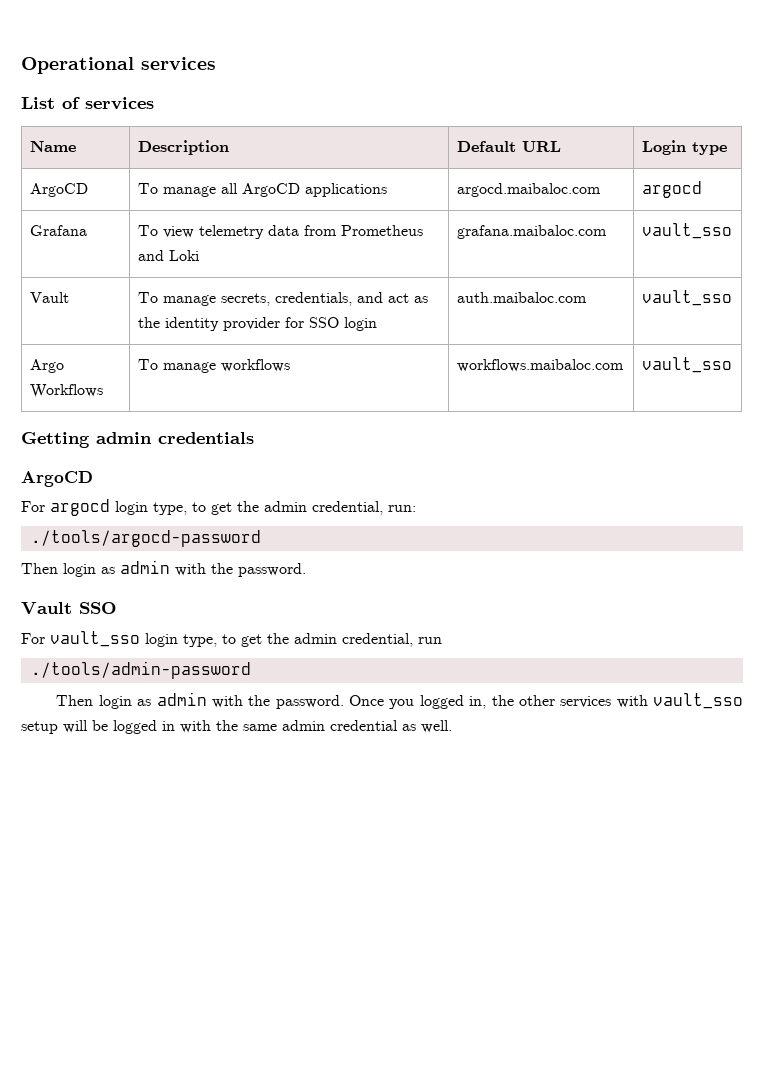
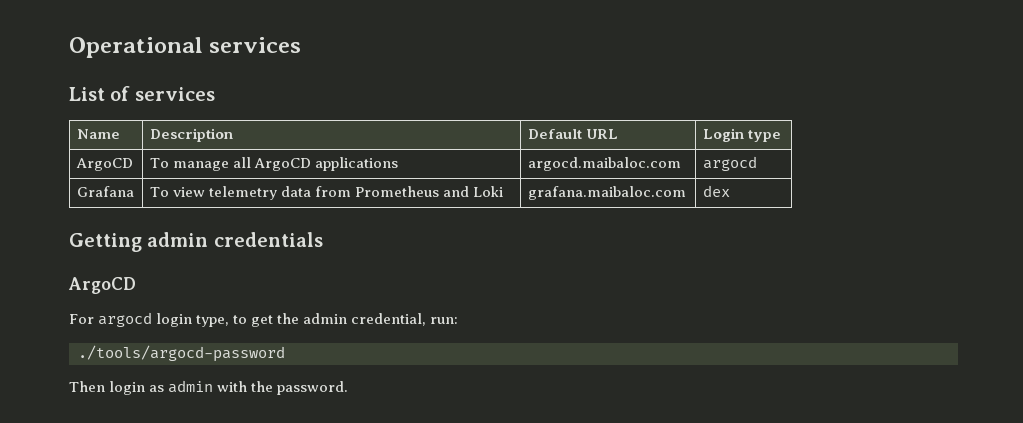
[641,223,732,239] [29,292,69,303] [137,292,428,306] [137,317,377,331] [456,292,587,303] [641,290,732,306] [29,359,64,373] [29,384,103,398] [137,359,290,373] [456,359,624,372] [641,357,732,373] vault_sso // Vault | To manage secrets, credentials, and act as the identity provider for SSO login | auth.maibaloc.com | vault_sso // Argo Workflows | To manage workflows | workflows.maibaloc.com | vault_sso -> [702,185,730,197] dex
[21,602,117,614] [21,631,442,647] [30,661,251,679] [56,692,744,709] [21,720,452,734] // Vault SSO // For vault_sso login type, to get the admin credential, run // ./tools/admin-password // Then login as admin with the password. Once you logged in, the other services with vault_sso setup will be logged in with the same admin credential as well. -> (349, 388) none

